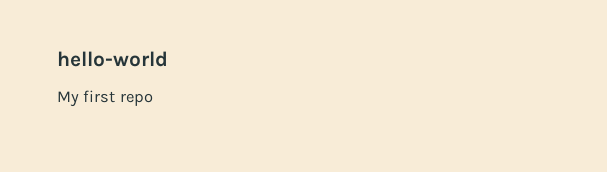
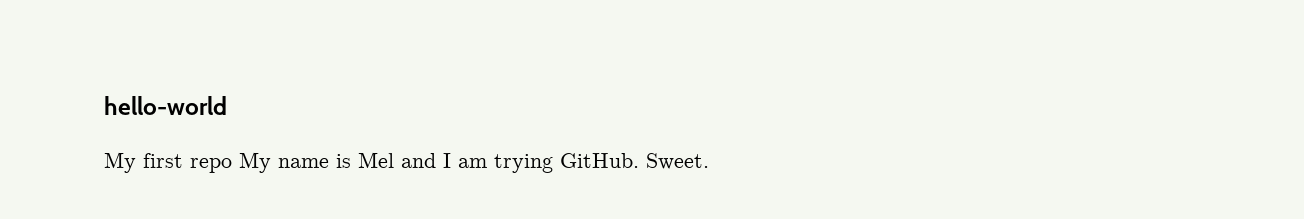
(153, 99) none -> [239,152,709,173] My name is Mel and I am trying GitHub. Sweet.

